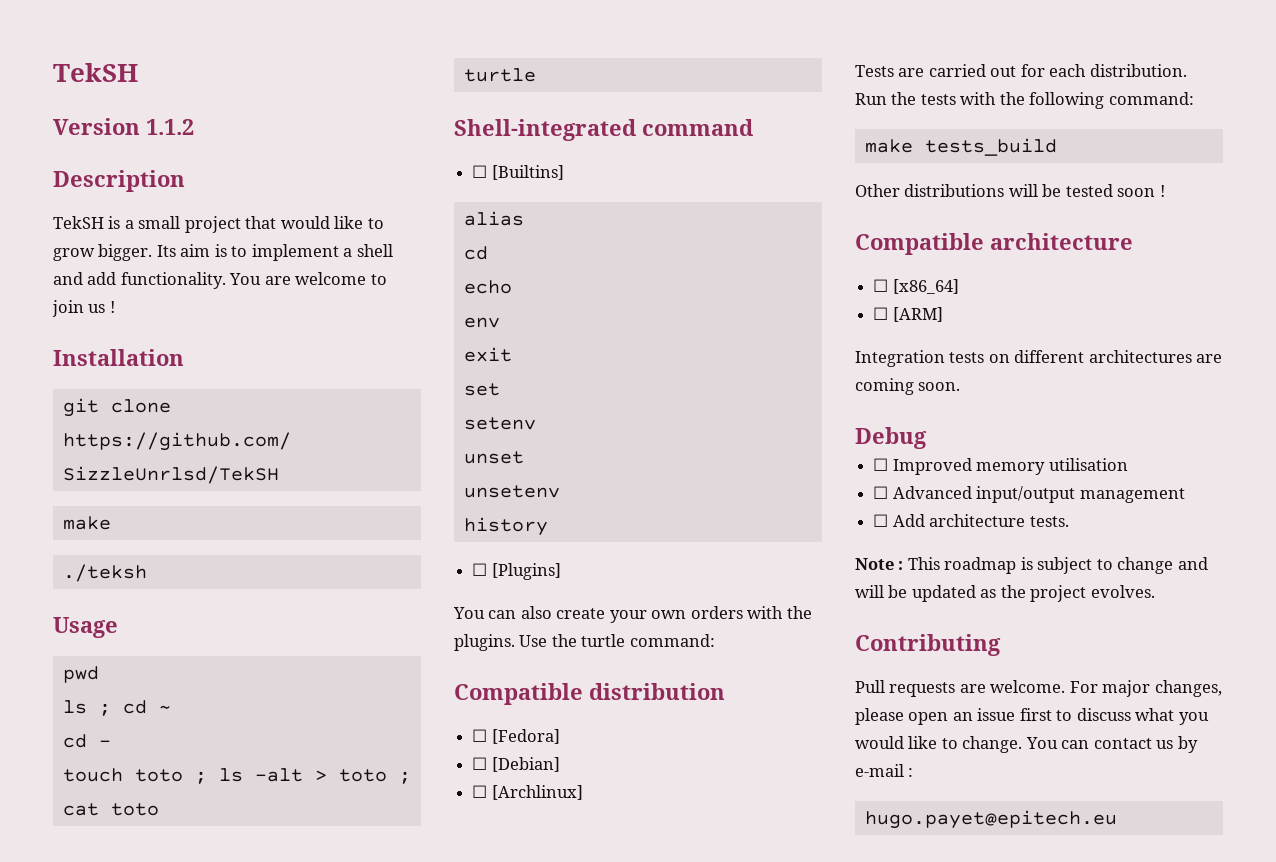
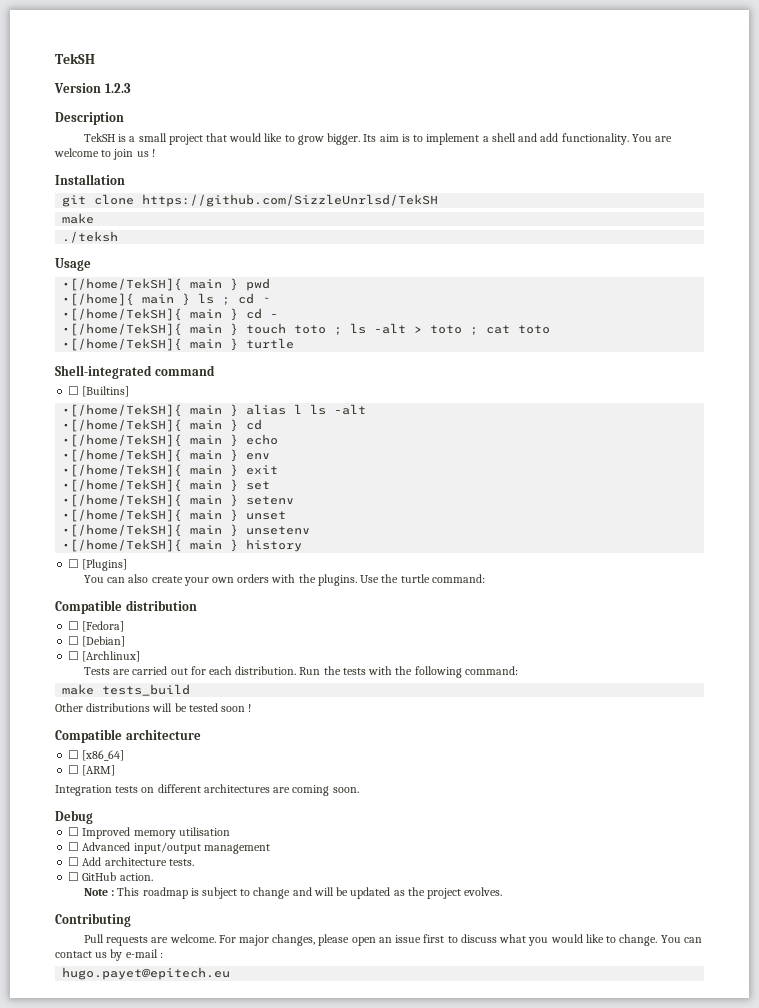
[146,119,194,135] 1.1.2 -> [104,83,131,93] 1.2.3
[62,666,99,683] pwd // -> [62,278,271,291] [62,293,191,306] •[/home/TekSH]{ main } pwd // •[/home]{ main }
(171, 709) none -> [62,308,239,321] •[/home/TekSH]{ main }
(111, 743) none -> [62,323,239,336] •[/home/TekSH]{ main }
(159, 809) none -> [62,338,239,351] •[/home/TekSH]{ main }
[463,211,524,226] [463,246,488,260] [463,280,512,294] [463,317,500,328] [463,347,512,362] [463,383,500,396] [463,417,536,430] [463,451,524,464] [463,485,560,498] alias // cd // echo // env // exit // set // setenv // unset // unsetenv // -> [62,404,367,417] [62,419,263,432] [62,434,279,447] [62,449,271,462] [62,464,279,477] [62,479,271,492] [62,494,295,507] [62,509,287,522] [62,524,311,537] [62,539,239,552] •[/home/TekSH]{ main } alias l ls -alt // •[/home/TekSH]{ main } cd // •[/home/TekSH]{ main } echo // •[/home/TekSH]{ main } env // •[/home/TekSH]{ main } exit // •[/home/TekSH]{ main } set // •[/home/TekSH]{ main } setenv // •[/home/TekSH]{ main } unset // •[/home/TekSH]{ main } unsetenv // •[/home/TekSH]{ main }
(1069, 521) none -> [68,872,153,881] // ☐ GitHub action.

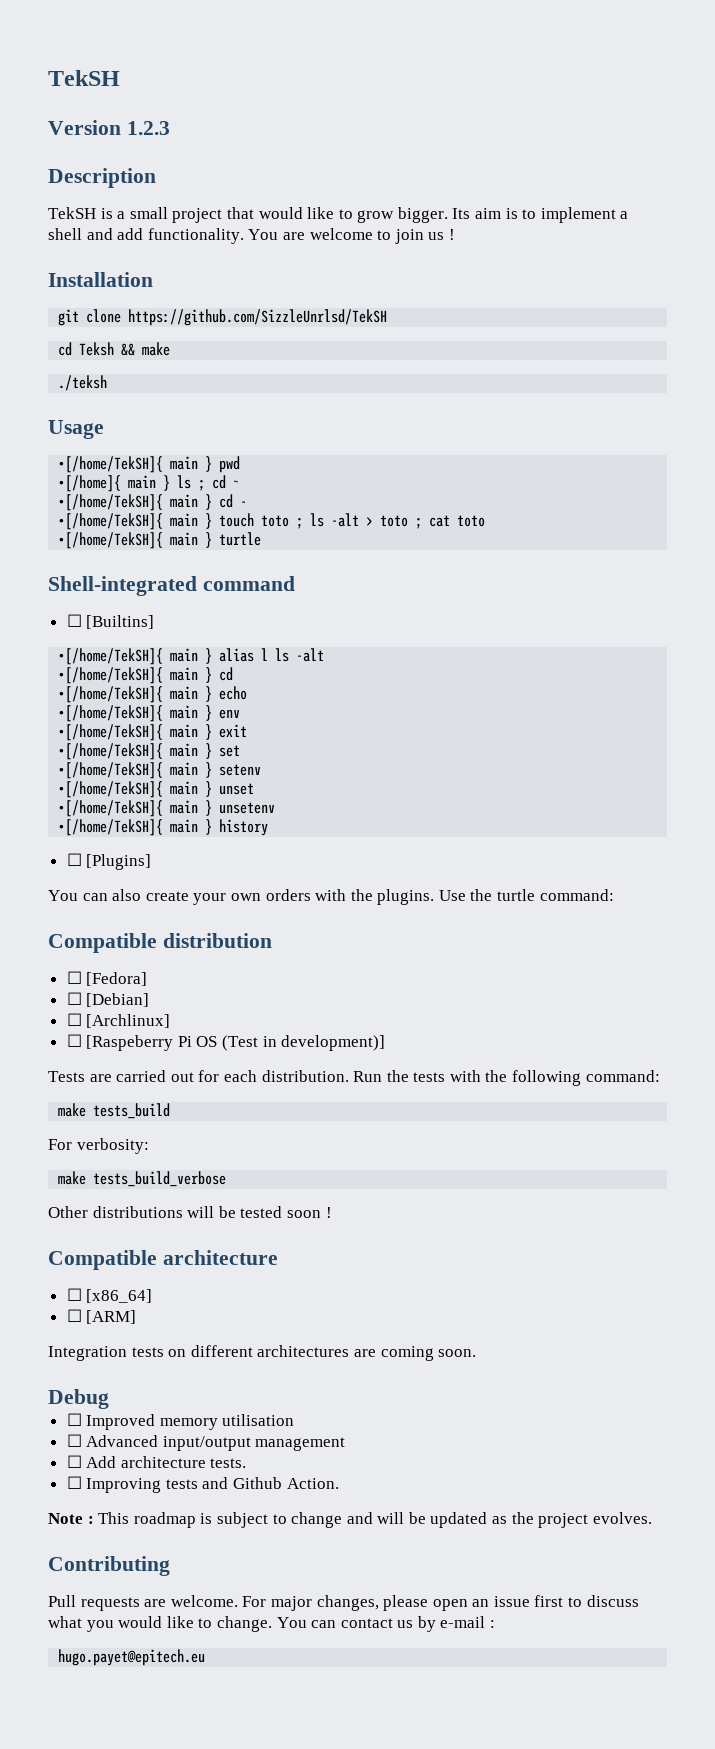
(439, 200) none -> [58,342,136,356] cd Teksh &&
(141, 656) none -> [66,1034,386,1051] // ☐ [Raspeberry Pi OS (Test in development)]
(191, 690) none -> [48,1138,149,1154] [58,1171,227,1187] // For verbosity: // make tests_build_verbose
[82,872,153,881] GitHub action. -> [86,1477,339,1493] Improving tests and Github Action.

